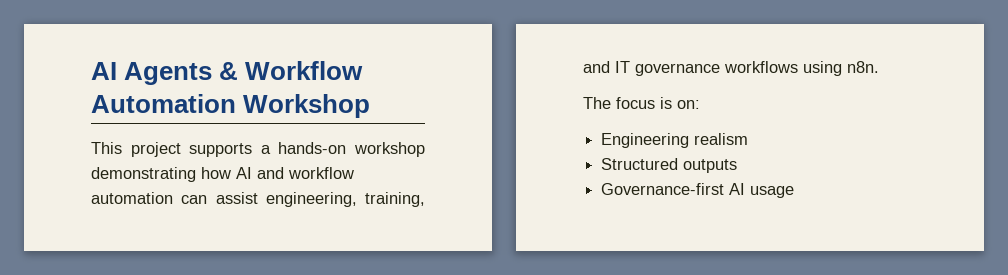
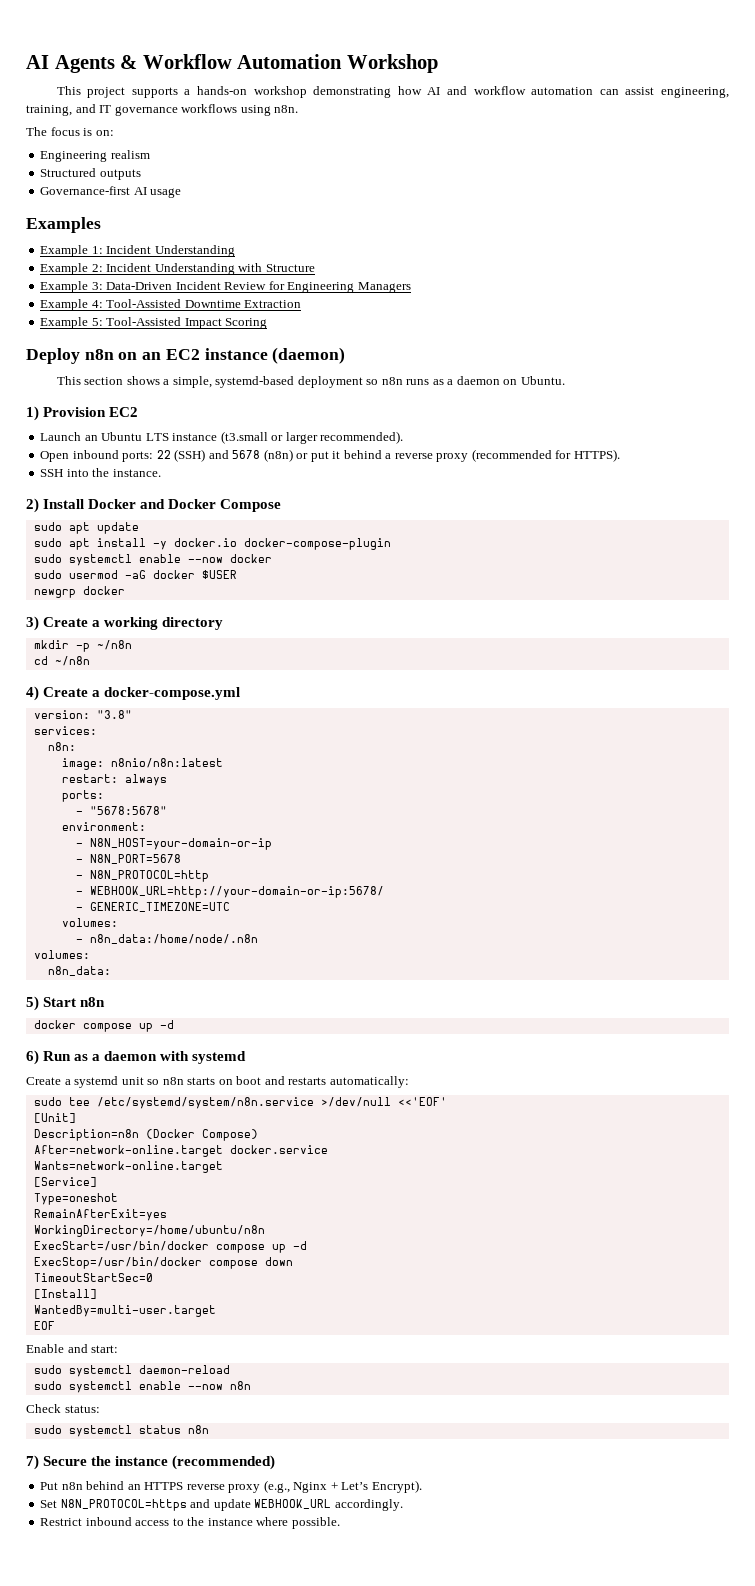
(795, 192) none -> [26,217,101,233] [40,245,235,257] [40,263,315,275] [40,281,411,293] [40,299,302,311] [40,317,268,329] [26,347,346,364] [56,376,565,388] [26,406,139,421] [40,431,404,444] [40,449,620,462] [40,468,161,477] [26,498,282,513] [33,522,139,534] [33,538,391,550] [33,554,272,566] [33,570,237,579] [33,586,125,598] [26,616,224,631] [33,640,132,652] [33,656,90,666] [26,686,241,701] [33,710,132,719] [33,726,97,735] [47,742,76,751] [61,758,223,770] [61,774,167,786] [61,790,104,802] [75,806,167,815] [61,822,146,831] [75,838,272,850] [75,854,181,864] [75,870,209,882] [75,886,384,898] [75,902,230,912] [61,918,118,927] [75,934,258,944] [33,950,90,959] [47,966,111,976] [26,996,106,1011] [33,1020,174,1032] [26,1050,247,1065] [26,1076,409,1088] [33,1097,447,1109] [33,1113,76,1123] [33,1129,258,1141] [33,1145,328,1157] [33,1161,223,1173] [33,1177,97,1187] [33,1193,118,1205] [33,1209,167,1221] [33,1225,265,1237] [33,1241,307,1253] [33,1257,293,1269] [33,1273,153,1282] [33,1289,97,1299] [33,1305,216,1317] [33,1321,55,1330] [26,1344,119,1353] [33,1365,230,1377] [33,1381,251,1393] [26,1404,100,1413] [33,1425,209,1437] [26,1455,276,1470] [40,1480,422,1493] [40,1499,403,1511] [40,1517,340,1529] // Examples // Example 1: Incident Understanding // Example 2: Incident Understanding with Structure // Example 3: Data-Driven Incident Review for Engineering Managers // Example 4: Tool-Assisted Downtime Extraction // Example 5: Tool-Assisted Impact Scoring // Deploy n8n on an EC2 instance (daemon) // This section shows a simple, systemd-based deployment so n8n runs as a daemon on Ubuntu. // 1) Provision EC2 // Launch an Ubuntu LTS instance (t3.small or larger recommended). // Open inbound ports: 22 (SSH) and 5678 (n8n) or put it behind a reverse proxy (recommended for HTTPS). // SSH into the instance. // 2) Install Docker and Docker Compose // sudo apt update // sudo apt install -y docker.io docker-compose-plugin // sudo systemctl enable --now docker // sudo usermod -aG docker $USER // newgrp docker // 3) Create a working directory // mkdir -p ~/n8n // cd ~/n8n // 4) Create a docker-compose.yml // version: "3.8" // services: // n8n: // image: n8nio/n8n:latest // restart: always // ports: // - "5678:5678" // environment: // - N8N_HOST=your-domain-or-ip // - N8N_PORT=5678 // - N8N_PROTOCOL=http // - WEBHOOK_URL=http://your-domain-or-ip:5678/ // - GENERIC_TIMEZONE=UTC // volumes: // - n8n_data:/home/node/.n8n // volumes: // n8n_data: // 5) Start n8n // docker compose up -d // 6) Run as a daemon with systemd // Create a systemd unit so n8n starts on boot and restarts automatically: // sudo tee /etc/systemd/system/n8n.service >/dev/null <<'EOF' // [Unit] // Description=n8n (Docker Compose) // After=network-online.target docker.service // Wants=network-online.target // [Service] // Type=oneshot // RemainAfterExit=yes // WorkingDirectory=/home/ubuntu/n8n // ExecStart=/usr/bin/docker compose up -d // ExecStop=/usr/bin/docker compose down // TimeoutStartSec=0 // [Install] // WantedBy=multi-user.target // EOF // Enable and start: // sudo systemctl daemon-reload // sudo systemctl enable --now n8n // Check status: // sudo systemctl status n8n // 7) Secure the instance (recommended) // Put n8n behind an HTTPS reverse proxy (e.g., Nginx + Let’s Encrypt). // Set N8N_PROTOCOL=https and update WEBHOOK_URL accordingly. // Restrict inbound access to the instance where possible.

